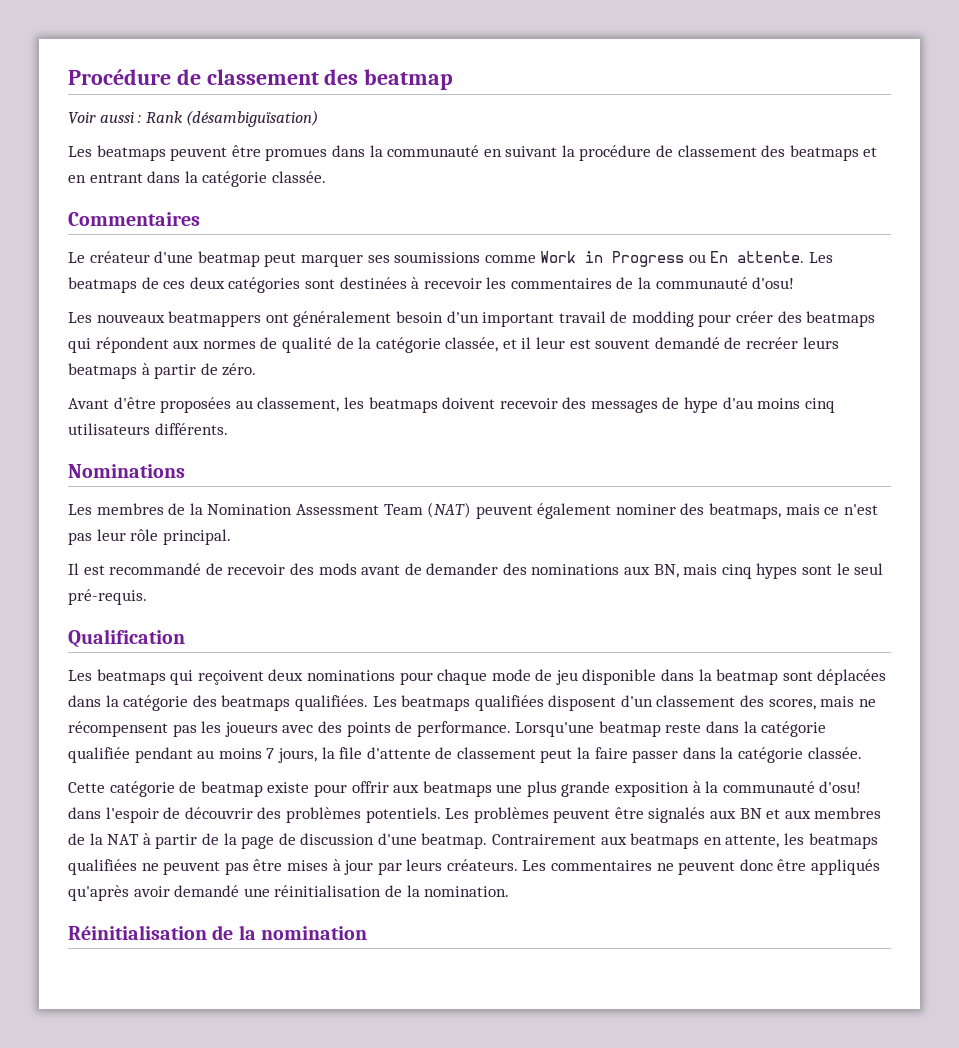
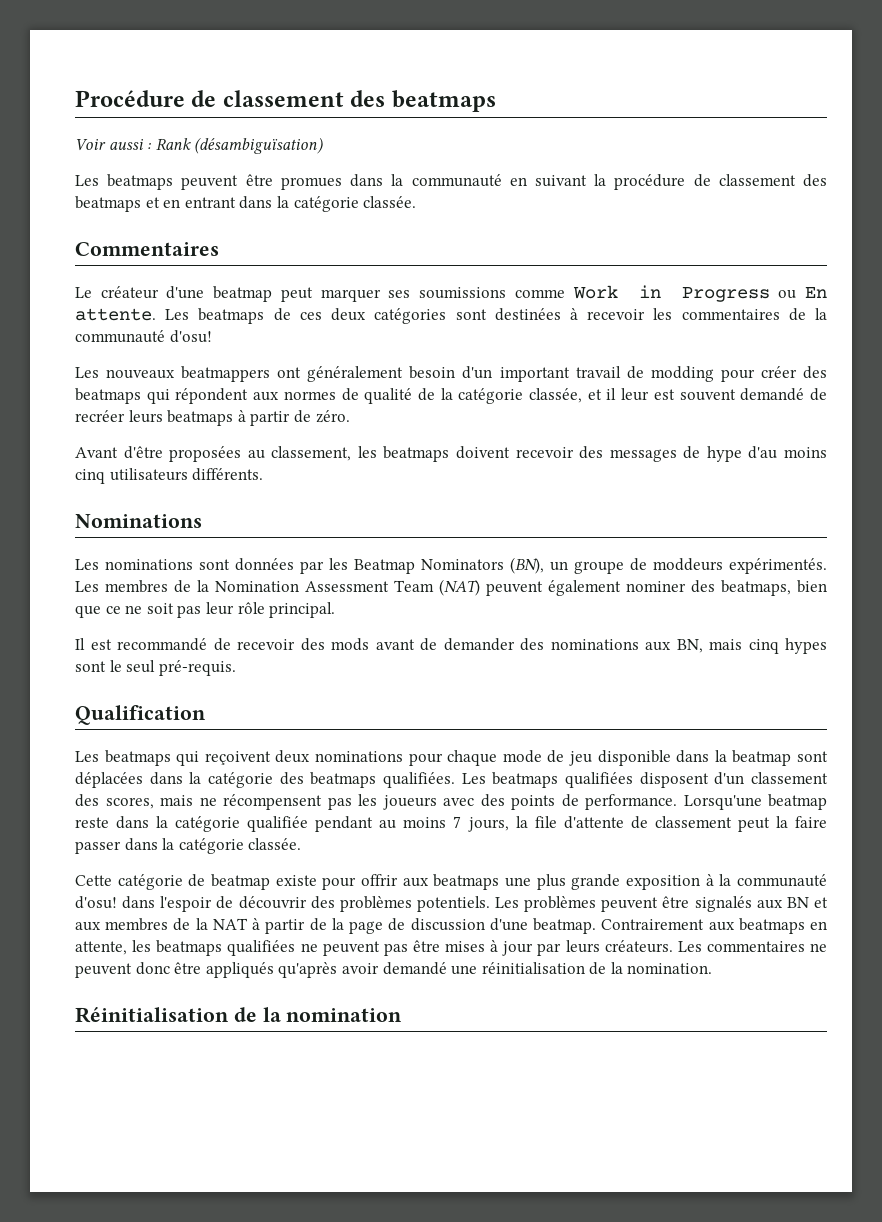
[364,69,454,90] beatmap -> [391,90,496,112] beatmaps
(92, 509) none -> [105,557,827,574] [75,581,99,592] nominations sont données par les Beatmap Nominators (BN), un groupe de moddeurs expérimentés. Les
[785,504,878,515] mais ce n'est -> [797,580,827,593] [75,603,174,618] bien que ce ne soit

